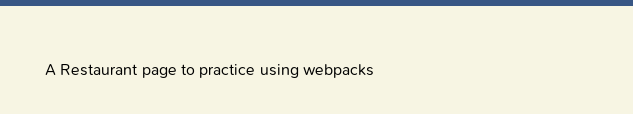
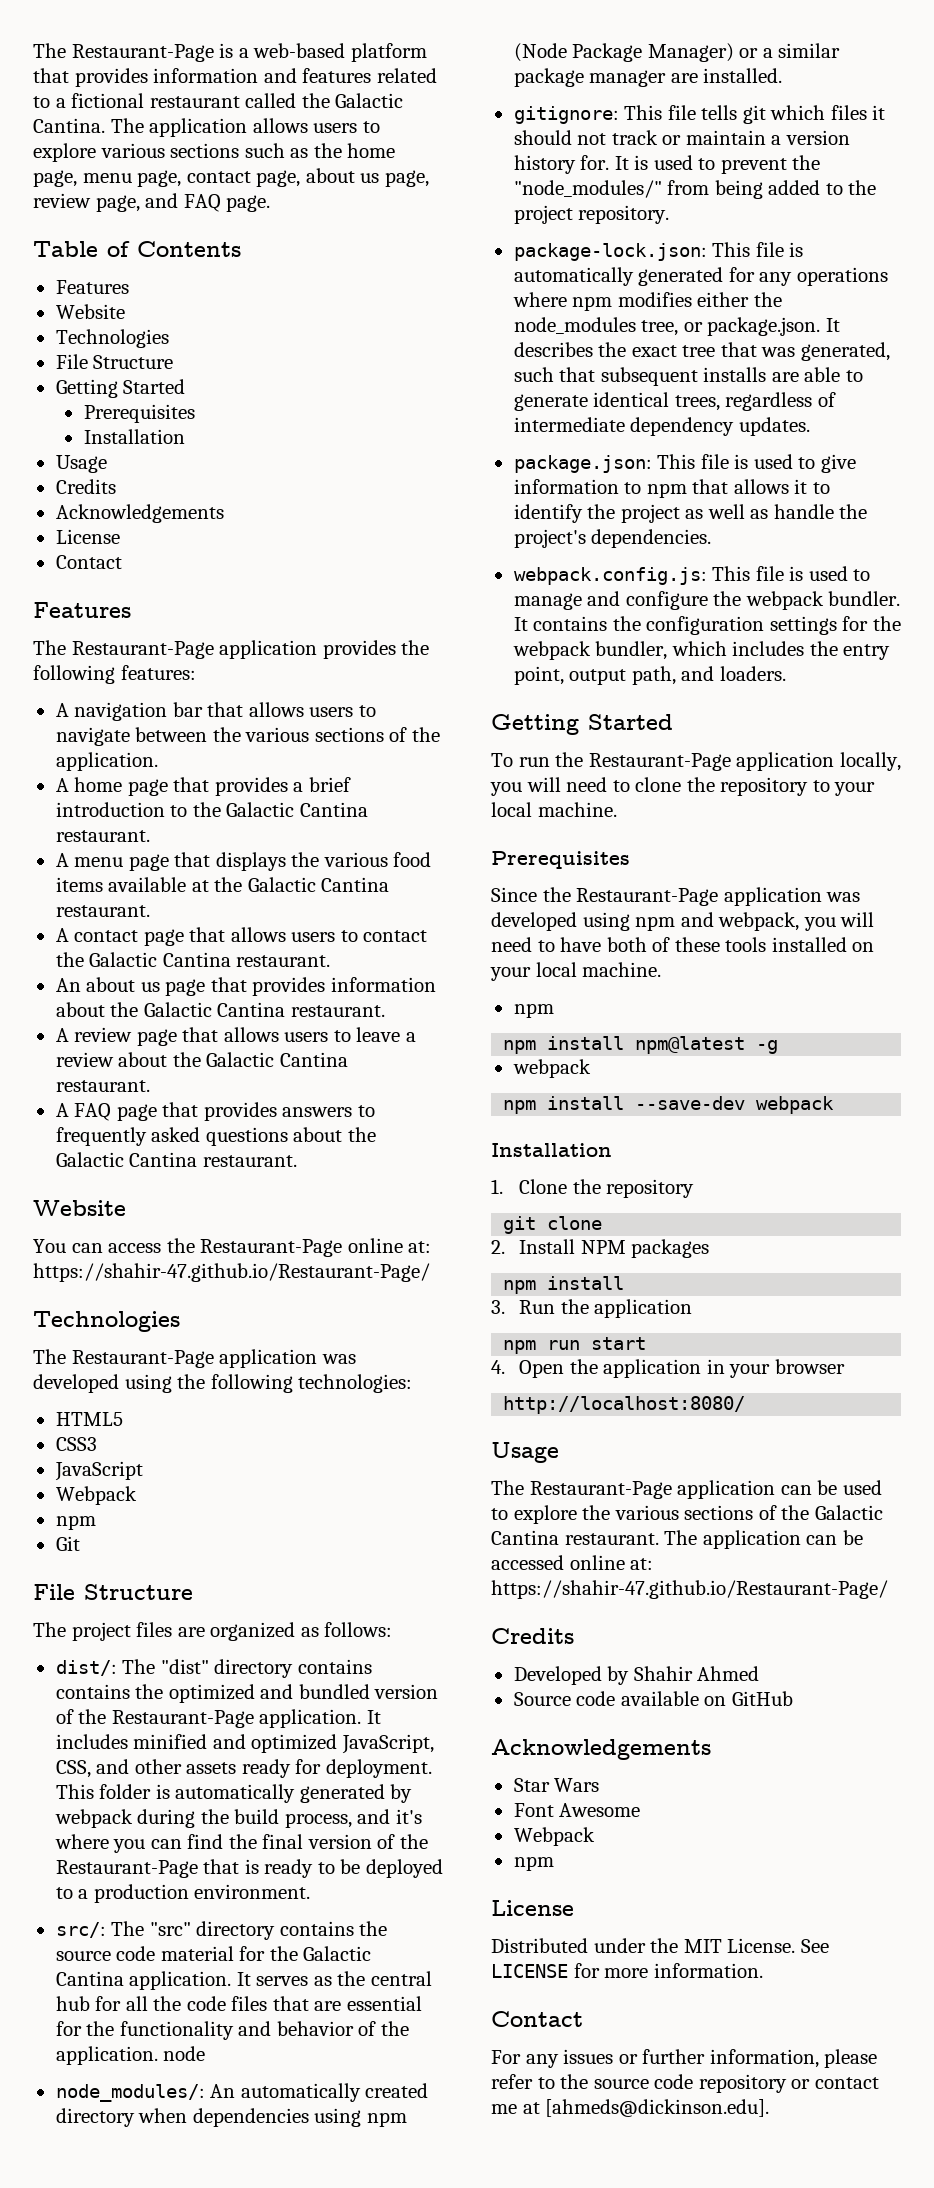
[45,64,374,78] A Restaurant page to practice using webpacks -> [33,43,427,62] [33,68,437,87] [33,93,404,108] [33,118,380,137] [33,143,396,162] [33,168,429,187] [33,193,271,212] [33,241,241,257] [55,280,129,294] [55,304,125,319] [55,329,169,348] [55,354,174,369] [55,379,186,398] [83,404,195,423] [83,429,185,444] [55,455,107,473] [55,479,116,494] [55,504,224,523] [55,529,120,544] [55,555,122,569] [33,602,131,618] [33,640,430,659] [33,665,196,684] [55,702,376,721] [55,727,440,746] [55,752,158,771] [55,777,351,796] [55,802,368,817] [55,830,150,842] [55,852,432,871] [55,877,390,892] [55,905,150,917] [55,927,428,946] [55,952,331,967] [55,977,436,996] [55,1002,385,1017] [55,1027,416,1046] [55,1052,348,1067] [55,1080,150,1092] [55,1102,375,1121] [55,1127,376,1146] [55,1152,297,1167] [33,1200,126,1216] [33,1238,432,1257] [33,1263,430,1282] [33,1311,180,1332] [33,1349,356,1368] [33,1374,413,1393] [55,1412,123,1426] [55,1437,97,1451] [54,1461,143,1481] [55,1486,137,1505] [55,1515,96,1530] [55,1536,80,1551] [33,1584,193,1600] [33,1622,393,1641] [55,1659,372,1678] [55,1684,439,1703] [55,1709,381,1728] [55,1734,434,1754] [55,1759,432,1778] [55,1784,413,1803] [54,1809,422,1828] [54,1834,428,1853] [55,1859,443,1878] [55,1884,311,1903] [55,1921,388,1940] [55,1946,372,1961] [55,1971,432,1990] [55,1996,422,2011] [55,2021,409,2040] [55,2046,206,2065] [55,2083,429,2102] [55,2108,407,2127] [513,43,841,62] [513,68,783,87] [513,105,886,124] [513,130,850,145] [513,155,821,174] [513,180,877,199] [513,205,670,224] [513,242,804,261] [513,267,888,286] [512,292,782,311] [513,317,840,336] [513,342,890,361] [513,367,863,386] [513,392,836,411] [513,417,810,436] [513,454,856,473] [513,479,830,498] [513,504,868,523] [513,529,712,548] [513,566,871,585] [513,591,901,610] [513,616,901,635] [512,641,891,660] [513,666,786,685] [491,714,673,735] [491,752,901,771] [490,777,876,796] [491,802,617,817] [491,851,630,869] [491,887,861,906] [491,912,875,931] [491,937,875,952] [490,962,662,981] [513,1003,554,1018] [503,1036,779,1054] [512,1059,591,1078] [503,1096,835,1114] [491,1143,612,1157] [491,1179,695,1198] [503,1216,603,1234] [491,1239,710,1258] [503,1276,625,1294] [491,1299,693,1318] [503,1337,647,1354] [491,1359,845,1378] [503,1396,746,1414] [491,1442,559,1463] [491,1480,882,1499] [491,1505,883,1524] [491,1530,863,1549] [491,1555,654,1570] [491,1580,888,1599] [491,1628,574,1644] [513,1666,760,1685] [513,1691,793,1706] [491,1739,711,1760] [513,1778,600,1792] [513,1803,641,1817] [513,1827,595,1846] [513,1856,554,1871] [491,1900,574,1916] [491,1938,829,1953] [491,1963,763,1978] [491,2011,583,2027] [491,2049,878,2068] [491,2074,879,2093] [491,2099,770,2117] The Restaurant-Page is a web-based platform that provides information and features related to a fictional restaurant called the Galactic Cantina. The application allows users to explore various sections such as the home page, menu page, contact page, about us page, review page, and FAQ page. // Table of Contents // Features // Website // Technologies // File Structure // Getting Started // Prerequisites // Installation // Usage // Credits // Acknowledgements // License // Contact // Features // The Restaurant-Page application provides the following features: // A navigation bar that allows users to navigate between the various sections of the application. // A home page that provides a brief introduction to the Galactic Cantina restaurant. // A menu page that displays the various food items available at the Galactic Cantina restaurant. // A contact page that allows users to contact the Galactic Cantina restaurant. // An about us page that provides information about the Galactic Cantina restaurant. // A review page that allows users to leave a review about the Galactic Cantina restaurant. // A FAQ page that provides answers to frequently asked questions about the Galactic Cantina restaurant. // Website // You can access the Restaurant-Page online at: https://shahir-47.github.io/Restaurant-Page/ // Technologies // The Restaurant-Page application was developed using the following technologies: // HTML5 // CSS3 // JavaScript // Webpack // npm // Git // File Structure // The project files are organized as follows: // dist/: The "dist" directory contains contains the optimized and bundled version of the Restaurant-Page application. It includes minified and optimized JavaScript, CSS, and other assets ready for deployment. This folder is automatically generated by webpack during the build process, and it's where you can find the final version of the Restaurant-Page that is ready to be deployed to a production environment. // src/: The "src" directory contains the source code material for the Galactic Cantina application. It serves as the central hub for all the code files that are essential for the functionality and behavior of the application. node // node_modules/: An automatically created directory when dependencies using npm (Node Package Manager) or a similar package manager are installed. // gitignore: This file tells git which files it should not track or maintain a version history for. It is used to prevent the "node_modules/" from being added to the project repository. // package-lock.json: This file is automatically generated for any operations where npm modifies either the node_modules tree, or package.json. It describes the exact tree that was generated, such that subsequent installs are able to generate identical trees, regardless of intermediate dependency updates. // package.json: This file is used to give information to npm that allows it to identify the project as well as handle the project's dependencies. // webpack.config.js: This file is used to manage and configure the webpack bundler. It contains the configuration settings for the webpack bundler, which includes the entry point, output path, and loaders. // Getting Started // To run the Restaurant-Page application locally, you will need to clone the repository to your local machine. // Prerequisites // Since the Restaurant-Page application was developed using npm and webpack, you will need to have both of these tools installed on your local machine. // npm // npm install npm@latest -g // webpack // npm install --save-dev webpack // Installation // 1. Clone the repository // git clone // 2. Install NPM packages // npm install // 3. Run the application // npm run start // 4. Open the application in your browser // http://localhost:8080/ // Usage // The Restaurant-Page application can be used to explore the various sections of the Galactic Cantina restaurant. The application can be accessed online at: https://shahir-47.github.io/Restaurant-Page/ // Credits // Developed by Shahir Ahmed // Source code available on GitHub // Acknowledgements // Star Wars // Font Awesome // Webpack // npm // License // Distributed under the MIT License. See LICENSE for more information. // Contact // For any issues or further information, please refer to the source code repository or contact me at [ahmeds@dickinson.edu].

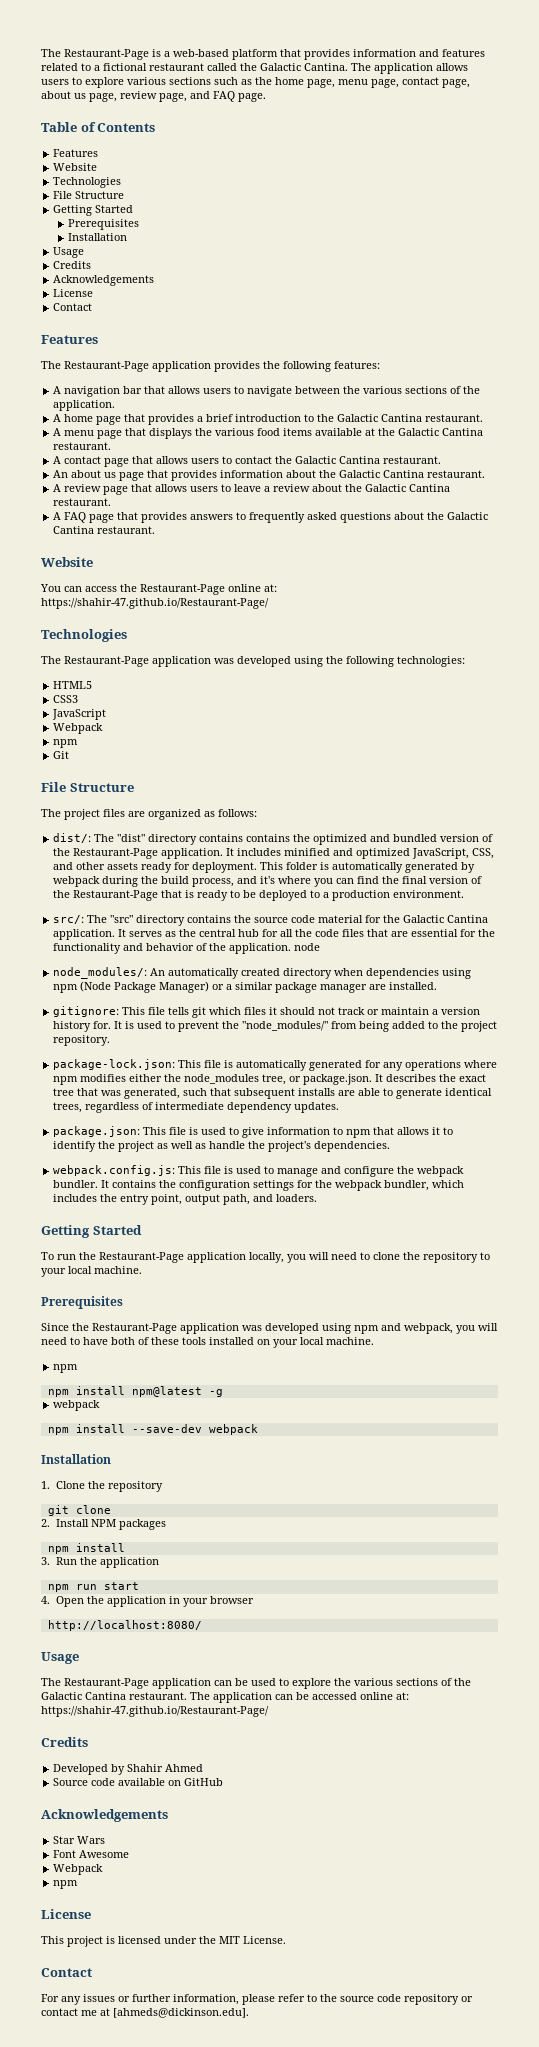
[491,1938,588,1953] Distributed -> [41,1936,161,1947] This project is licensed
[800,1939,829,1953] [491,1963,763,1978] See LICENSE for more information. -> (286, 1940) none

